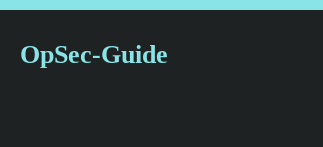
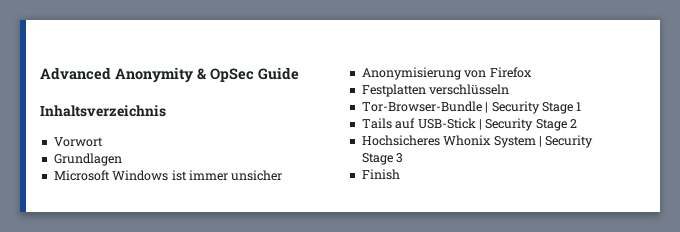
[20,45,168,68] OpSec-Guide -> [40,67,299,83] [40,105,166,117] [53,137,103,147] [53,153,122,166] [53,170,283,181] [361,67,532,80] [361,84,510,97] [361,101,582,114] [361,118,577,131] [361,135,594,148] [361,153,404,165] [361,169,400,180] Advanced Anonymity & OpSec Guide // Inhaltsverzeichnis // Vorwort // Grundlagen // Microsoft Windows ist immer unsicher // Anonymisierung von Firefox // Festplatten verschlüsseln // Tor-Browser-Bundle | Security Stage 1 // Tails auf USB-Stick | Security Stage 2 // Hochsicheres Whonix System | Security Stage 3 // Finish

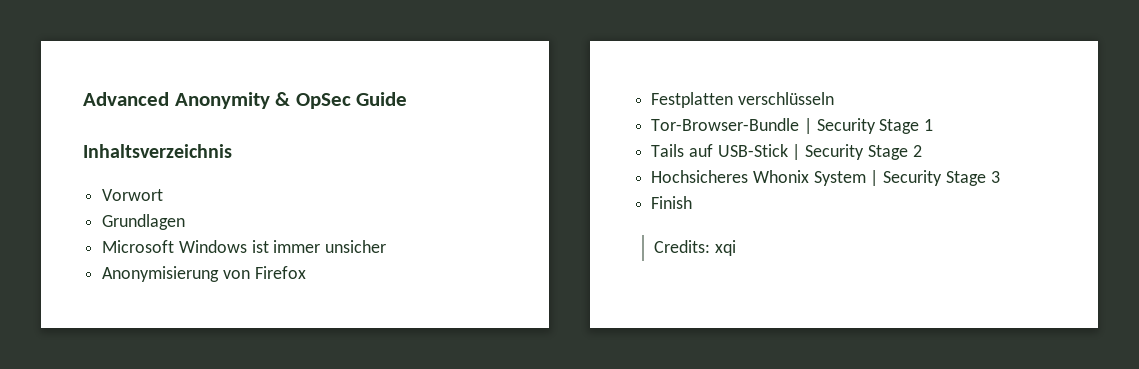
(400, 174) none -> [654,240,736,256] // Credits: xqi

